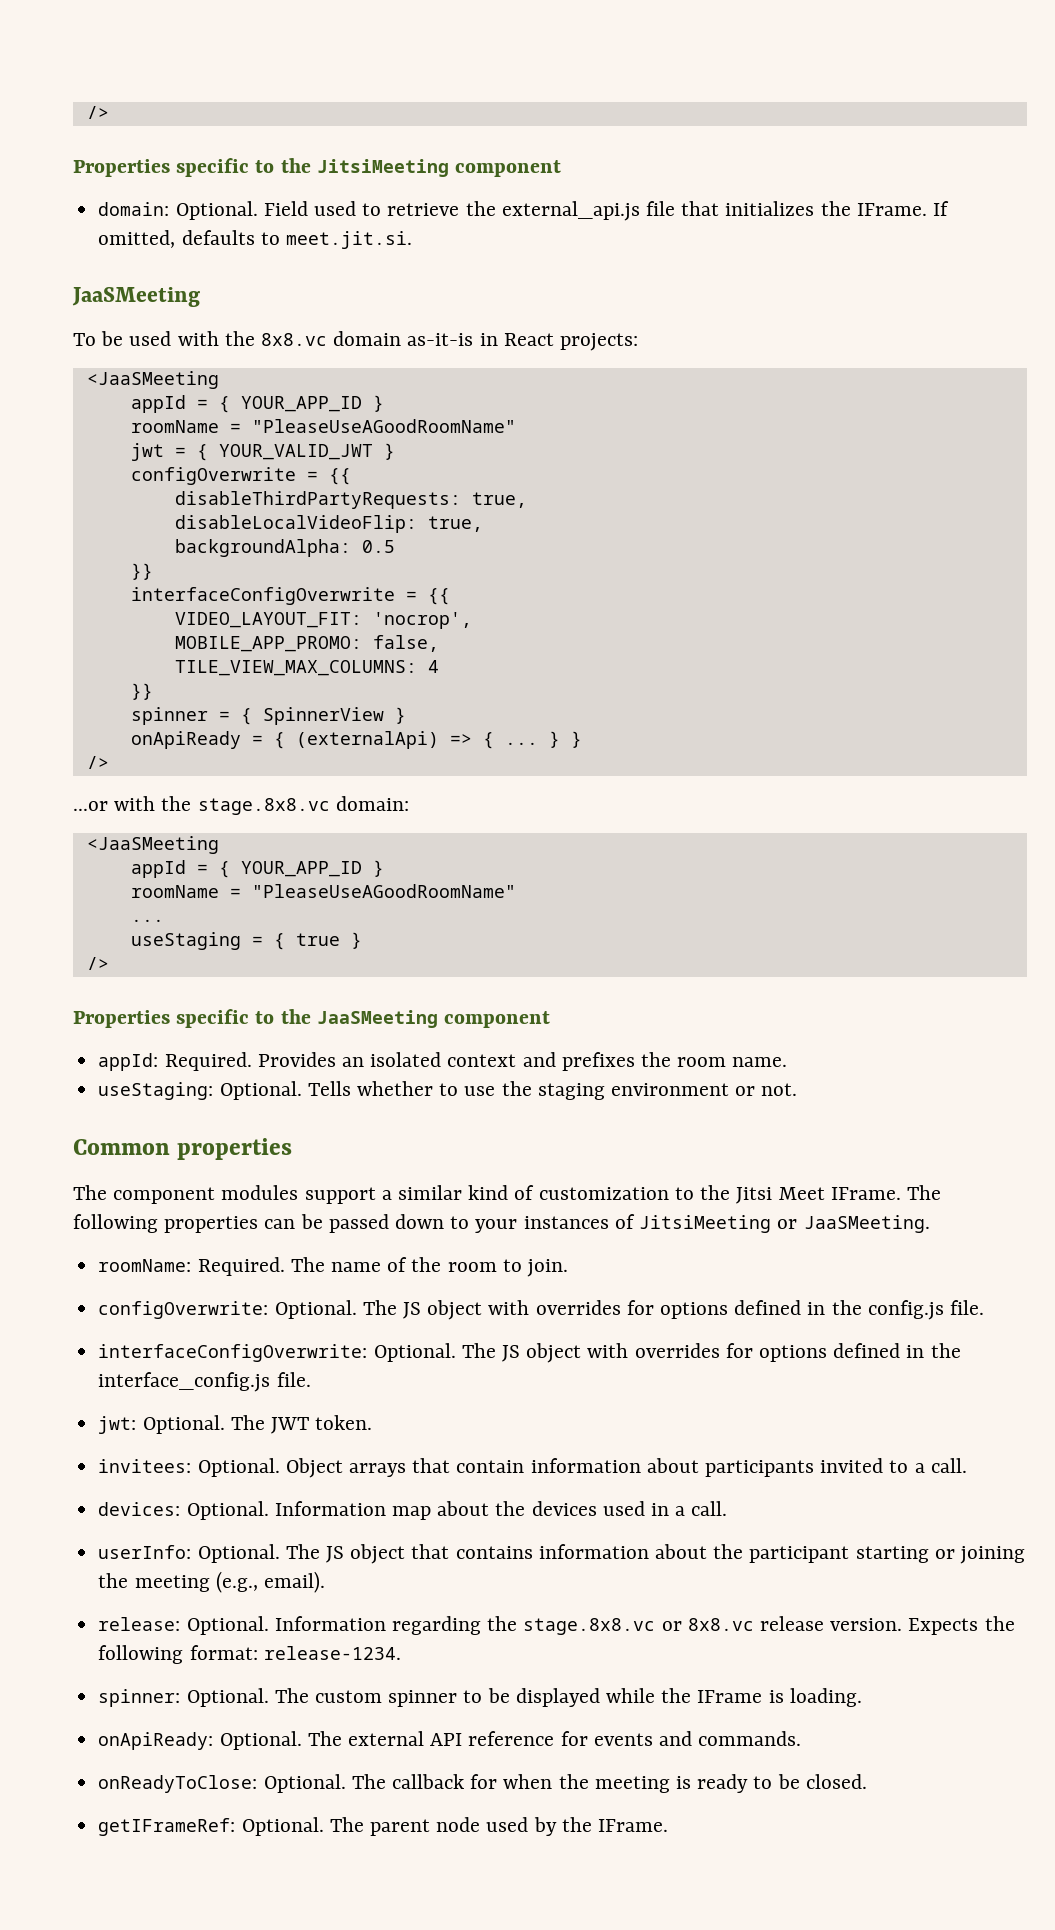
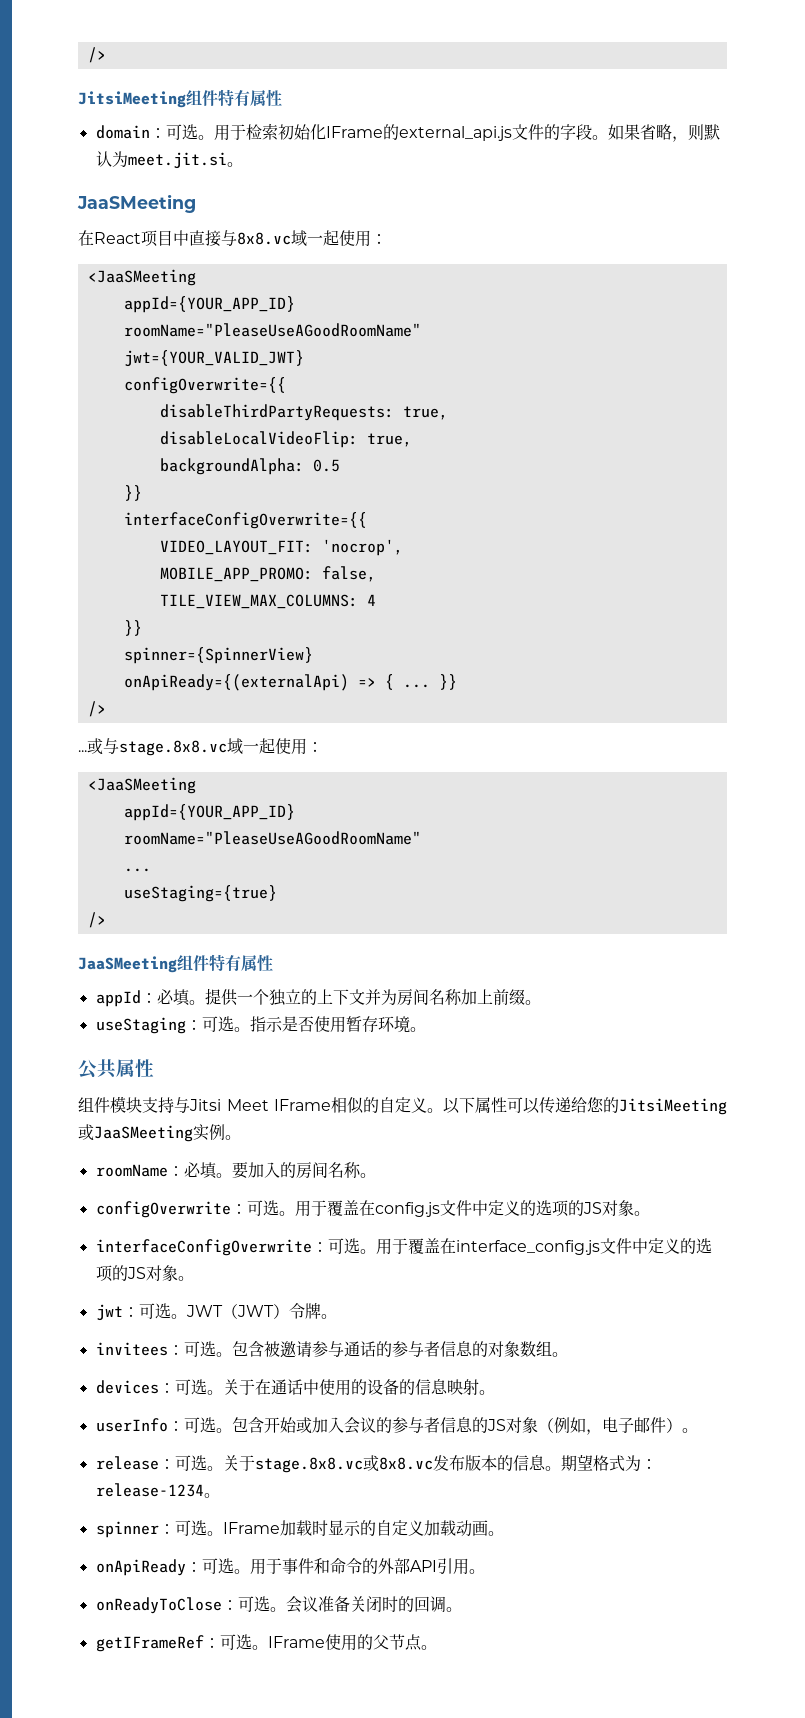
[86,106,109,119] [73,158,562,177] [98,201,950,221] [98,230,412,249] [72,287,200,307] [73,331,639,351] [86,371,219,389] [130,395,384,413] [130,419,516,433] [130,443,395,461] [130,467,351,485] /> // Properties specific to the JitsiMeeting component // domain: Optional. Field used to retrieve the external_api.js file that initializes the IFrame. If omitted, defaults to meet.jit.si. // JaaSMeeting // To be used with the 8x8.vc domain as-it-is in React projects: // <JaaSMeeting // appId = { YOUR_APP_ID } // roomName = "PleaseUseAGoodRoomName" // jwt = { YOUR_VALID_JWT } // configOverwrite = {{ -> [87,47,106,63] [78,89,282,108] [95,123,720,142] [95,151,243,169] [77,194,196,213] [78,230,387,247] [87,269,196,286] [123,296,295,313] [123,323,421,337] [123,350,304,367] [123,377,286,394] /> // JitsiMeeting组件特有属性 // domain：可选。用于检索初始化IFrame的external_api.js文件的字段。如果省略，则默认为meet.jit.si。 // JaaSMeeting // 在React项目中直接与8x8.vc域一起使用： // <JaaSMeeting // appId={YOUR_APP_ID} // roomName="PleaseUseAGoodRoomName" // jwt={YOUR_VALID_JWT} // configOverwrite={{
[130,587,450,605] interfaceConfigOverwrite = {{ -> [123,512,367,529] interfaceConfigOverwrite={{
[130,707,406,725] [130,731,439,749] spinner = { SpinnerView } // onApiReady = { (externalApi) -> [123,647,313,664] [123,674,349,691] spinner={SpinnerView} // onApiReady={(externalApi)
[548,731,582,748] [86,756,109,769] [73,796,409,815] [86,836,219,854] [130,860,384,878] [130,884,516,898] [130,919,164,922] [130,932,362,950] [86,957,109,970] [73,1009,551,1028] [98,1052,788,1071] [98,1081,798,1100] [73,1138,293,1160] [73,1185,941,1204] [73,1214,930,1233] [98,1257,568,1277] [98,1300,985,1320] [98,1343,961,1363] [98,1372,311,1392] [98,1415,373,1434] [98,1458,967,1478] [98,1501,728,1520] [98,1544,1026,1564] [98,1571,325,1593] [98,1616,1015,1635] [98,1645,401,1664] [98,1688,862,1707] [98,1731,802,1750] [98,1774,867,1793] [98,1817,668,1836] } } // /> // ...or with the stage.8x8.vc domain: // <JaaSMeeting // appId = { YOUR_APP_ID } // roomName = "PleaseUseAGoodRoomName" // ... // useStaging = { true } // /> // Properties specific to the JaaSMeeting component // appId: Required. Provides an isolated context and prefixes the room name. // useStaging: Optional. Tells whether to use the staging environment or not. // Common properties // The component modules support a similar kind of customization to the Jitsi Meet IFrame. The following properties can be passed down to your instances of JitsiMeeting or JaaSMeeting. // roomName: Required. The name of the room to join. // configOverwrite: Optional. The JS object with overrides for options defined in the config.js file. // interfaceConfigOverwrite: Optional. The JS object with overrides for options defined in the interface_config.js file. // jwt: Optional. The JWT token. // invitees: Optional. Object arrays that contain information about participants invited to a call. // devices: Optional. Information map about the devices used in a call. // userInfo: Optional. The JS object that contains information about the participant starting or joining the meeting (e.g., email). // release: Optional. Information regarding the stage.8x8.vc or 8x8.vc release version. Expects the following format: release-1234. // spinner: Optional. The custom spinner to be displayed while the IFrame is loading. // onApiReady: Optional. The external API reference for events and commands. // onReadyToClose: Optional. The callback for when the meeting is ready to be closed. // getIFrameRef: Optional. The parent node used by the IFrame. -> [438,674,457,690] [87,701,106,717] [78,738,323,756] [87,777,196,794] [123,804,295,821] [123,831,421,845] [123,868,151,872] [123,885,277,902] [87,912,106,928] [78,954,273,973] [95,988,541,1007] [95,1016,426,1034] [78,1059,154,1079] [78,1096,727,1115] [78,1124,241,1142] [95,1162,376,1179] [95,1200,650,1218] [95,1238,712,1256] [95,1265,194,1282] [95,1303,337,1321] [95,1341,568,1358] [95,1379,495,1396] [95,1417,698,1435] [95,1454,657,1473] [95,1483,220,1498] [95,1520,504,1538] [95,1558,485,1576] [95,1596,462,1614] [95,1634,437,1652] }} // /> // ...或与stage.8x8.vc域一起使用： // <JaaSMeeting // appId={YOUR_APP_ID} // roomName="PleaseUseAGoodRoomName" // ... // useStaging={true} // /> // JaaSMeeting组件特有属性 // appId：必填。提供一个独立的上下文并为房间名称加上前缀。 // useStaging：可选。指示是否使用暂存环境。 // 公共属性 // 组件模块支持与Jitsi Meet IFrame相似的自定义。以下属性可以传递给您的JitsiMeeting或JaaSMeeting实例。 // roomName：必填。要加入的房间名称。 // configOverwrite：可选。用于覆盖在config.js文件中定义的选项的JS对象。 // interfaceConfigOverwrite：可选。用于覆盖在interface_config.js文件中定义的选项的JS对象。 // jwt：可选。JWT（JWT）令牌。 // invitees：可选。包含被邀请参与通话的参与者信息的对象数组。 // devices：可选。关于在通话中使用的设备的信息映射。 // userInfo：可选。包含开始或加入会议的参与者信息的JS对象（例如，电子邮件）。 // release：可选。关于stage.8x8.vc或8x8.vc发布版本的信息。期望格式为：release-1234。 // spinner：可选。IFrame加载时显示的自定义加载动画。 // onApiReady：可选。用于事件和命令的外部API引用。 // onReadyToClose：可选。会议准备关闭时的回调。 // getIFrameRef：可选。IFrame使用的父节点。

